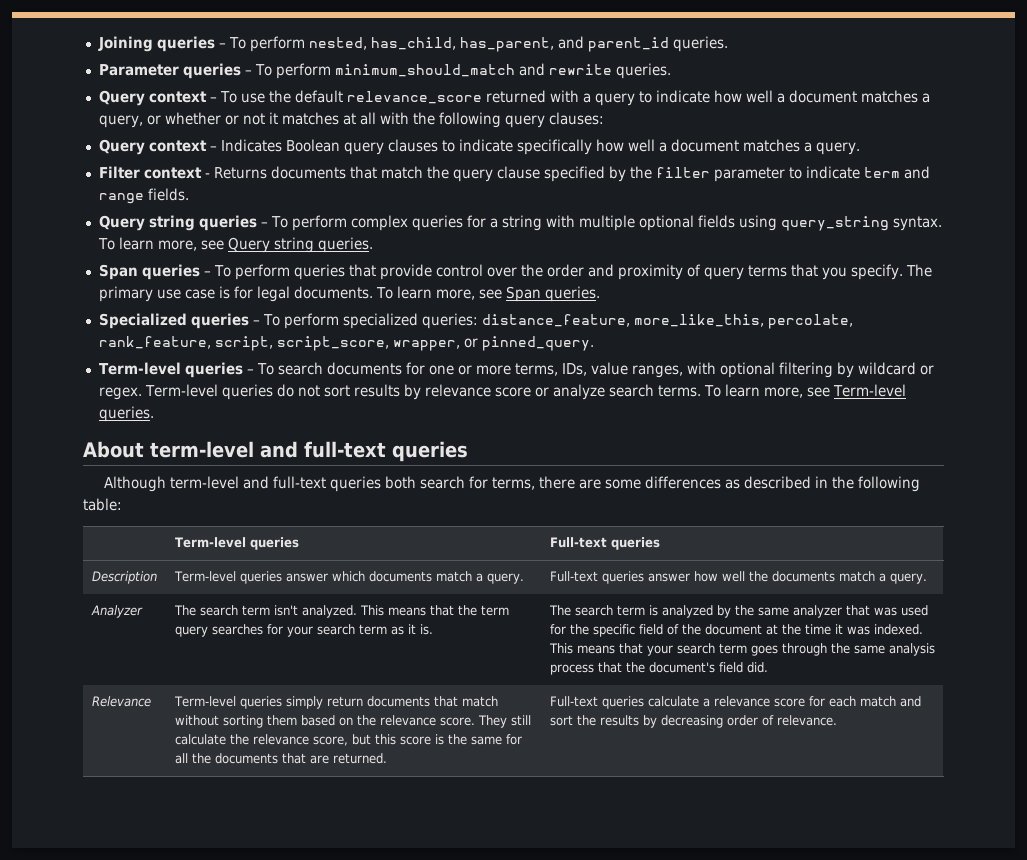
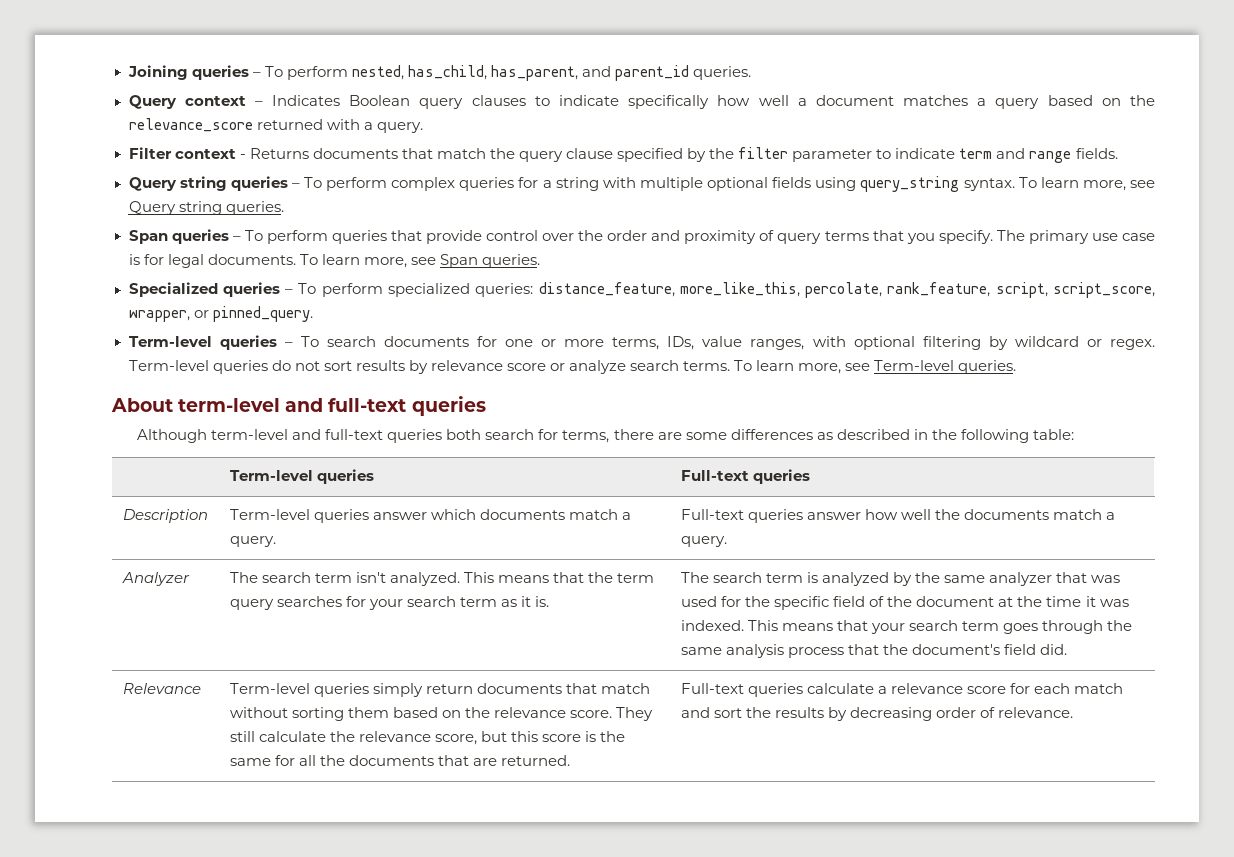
[98,63,671,79] [98,90,930,106] [98,112,604,128] // Parameter queries – To perform minimum_should_match and rewrite queries. // Query context – To use the default relevance_score returned with a query to indicate how well a document matches a query, or whether or not it matches at all with the following query clauses: -> (751, 73) none
(812, 147) none -> [995,95,1156,109] [128,118,373,132] query based on the relevance_score returned with a

